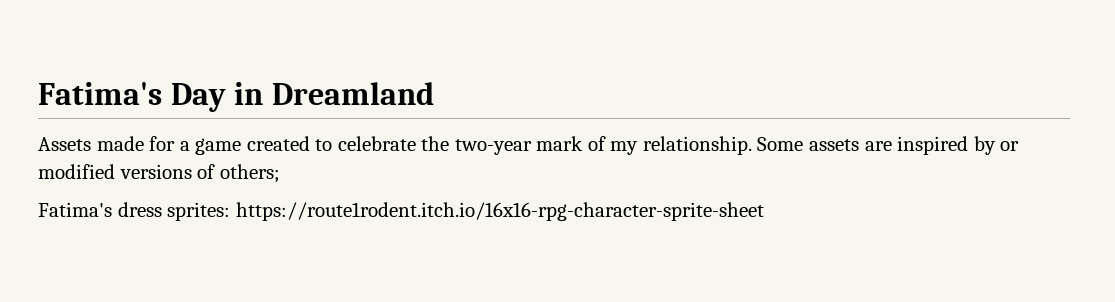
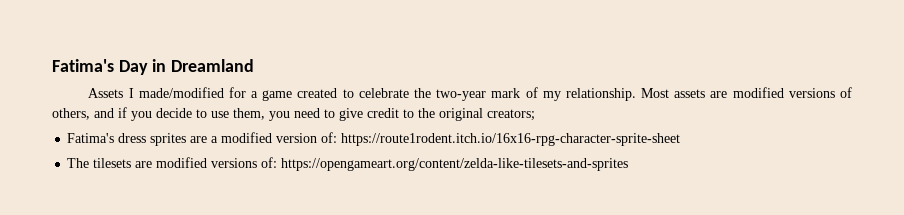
[96,136,144,151] made -> [128,87,224,98] I made/modified
[757,137,804,151] Some -> [641,88,670,98] Most
[897,136,1020,155] [38,164,280,183] [38,202,764,221] inspired by or modified versions of others; // Fatima's dress sprites: https://route1rodent.itch.io/16x16-rpg-character-sprite-sheet -> [732,87,853,98] [52,107,535,121] [67,132,681,146] [67,157,629,171] modified versions of others, and if you decide to use them, you need to give credit to the original creators; // Fatima's dress sprites are a modified version of: https://route1rodent.itch.io/16x16-rpg-character-sprite-sheet // The tilesets are modified versions of: https://opengameart.org/content/zelda-like-tilesets-and-sprites

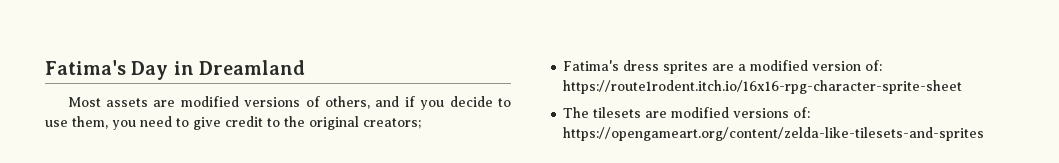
[88,87,636,101] Assets I made/modified for a game created to celebrate the two-year mark of my relationship. -> (305, 67) none

